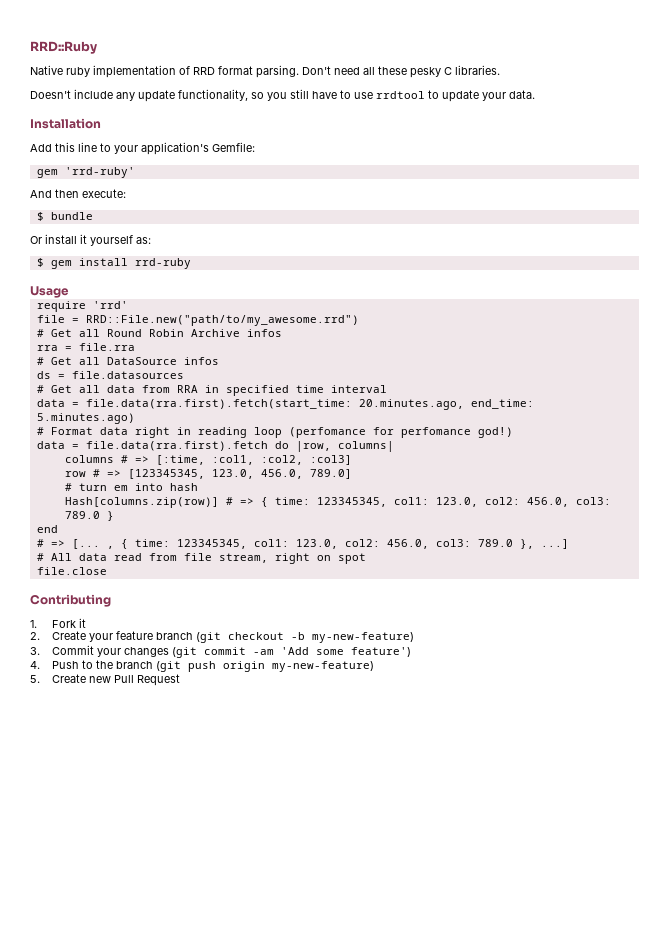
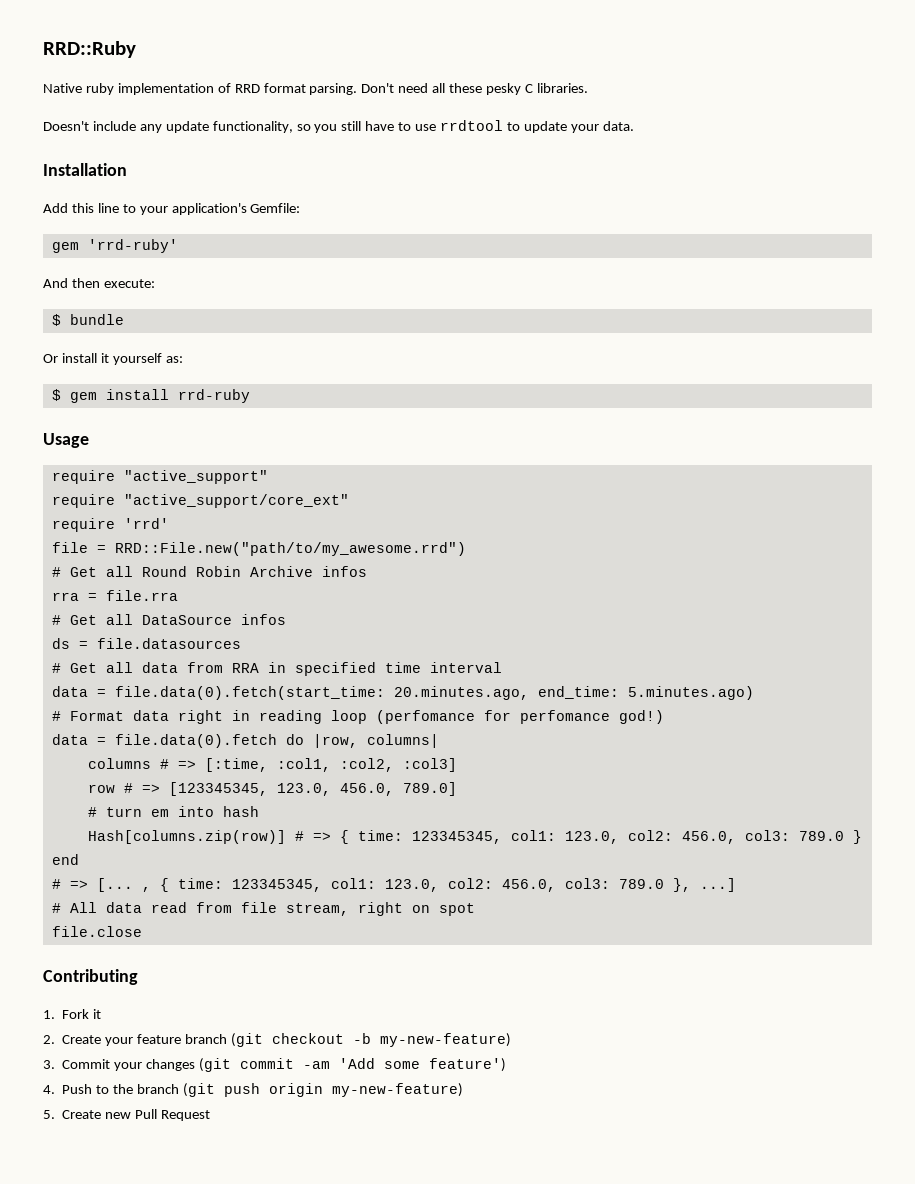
(69, 292) none -> [51,470,268,484] [51,494,349,508] // require "active_support" // require "active_support/core_ext"
[85,399,352,409] file.data(rra.first).fetch(start_time: -> [114,686,385,700] file.data(0).fetch(start_time:
[85,441,268,451] file.data(rra.first).fetch -> [114,734,277,748] file.data(0).fetch

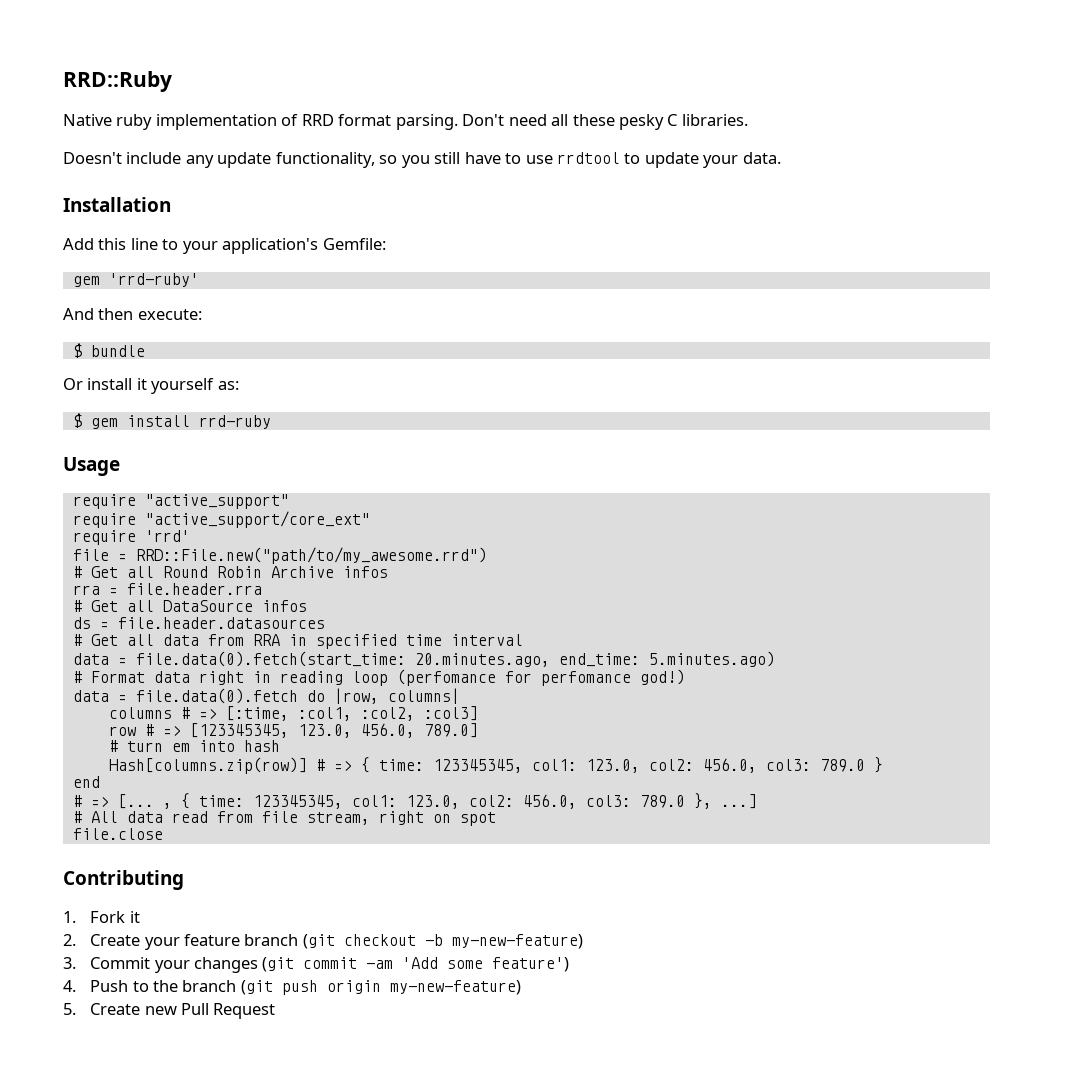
[105,590,178,601] file.rra -> [126,583,262,595] file.header.rra
[96,638,241,649] file.datasources -> [117,617,325,629] file.header.datasources

